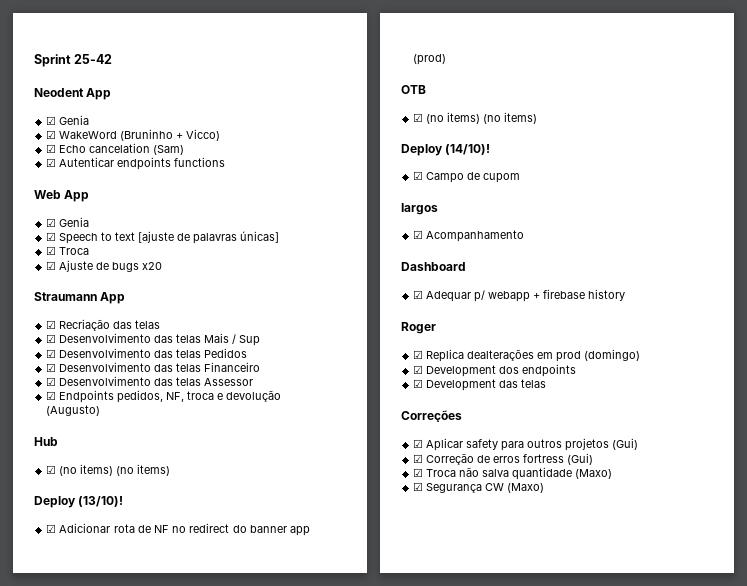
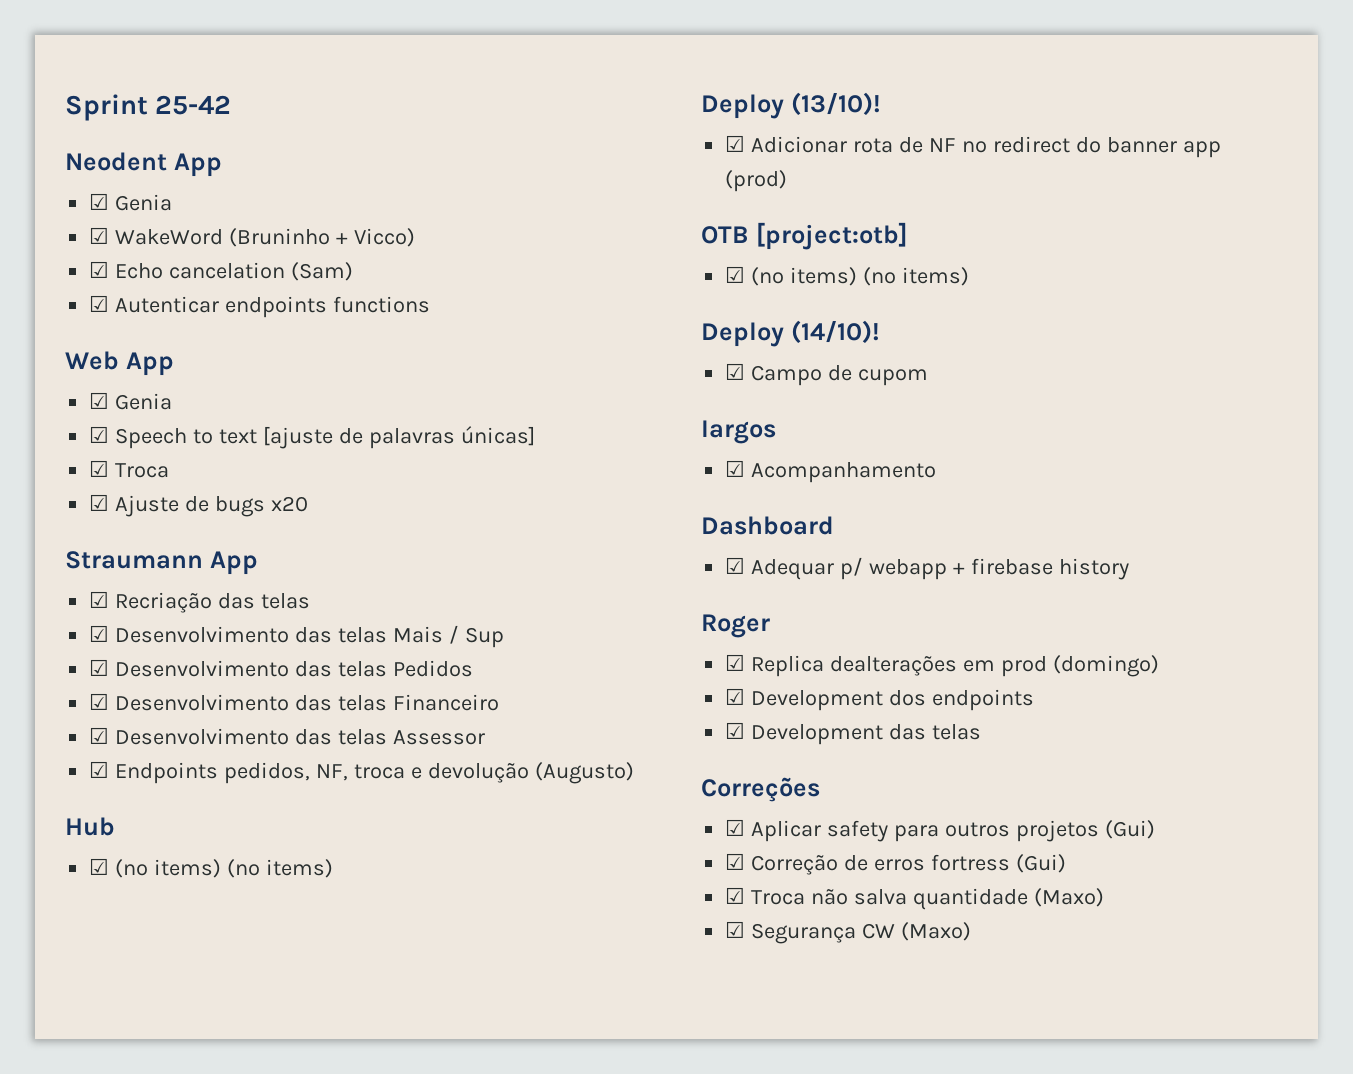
(426, 89) none -> [755,222,908,250] [project:otb]

